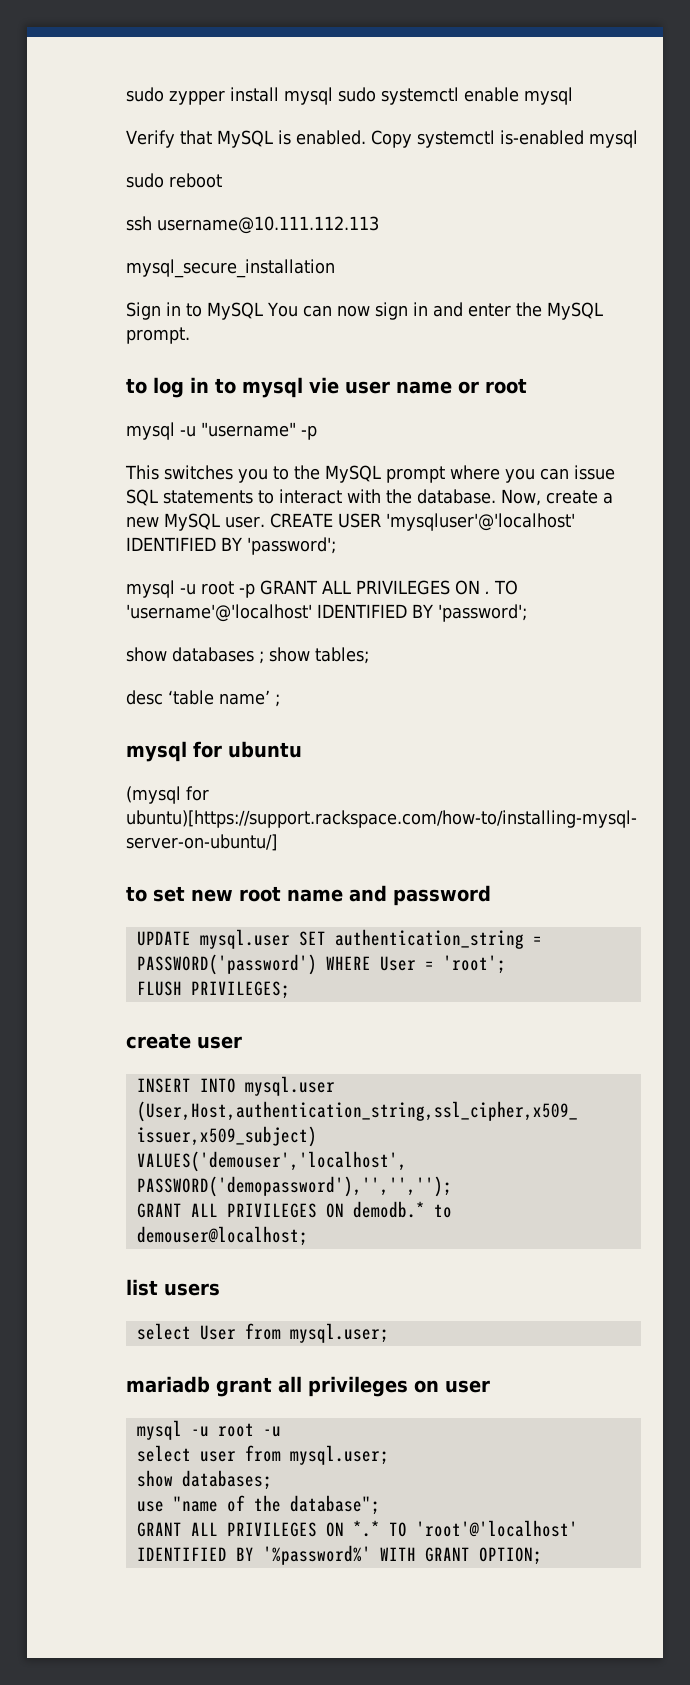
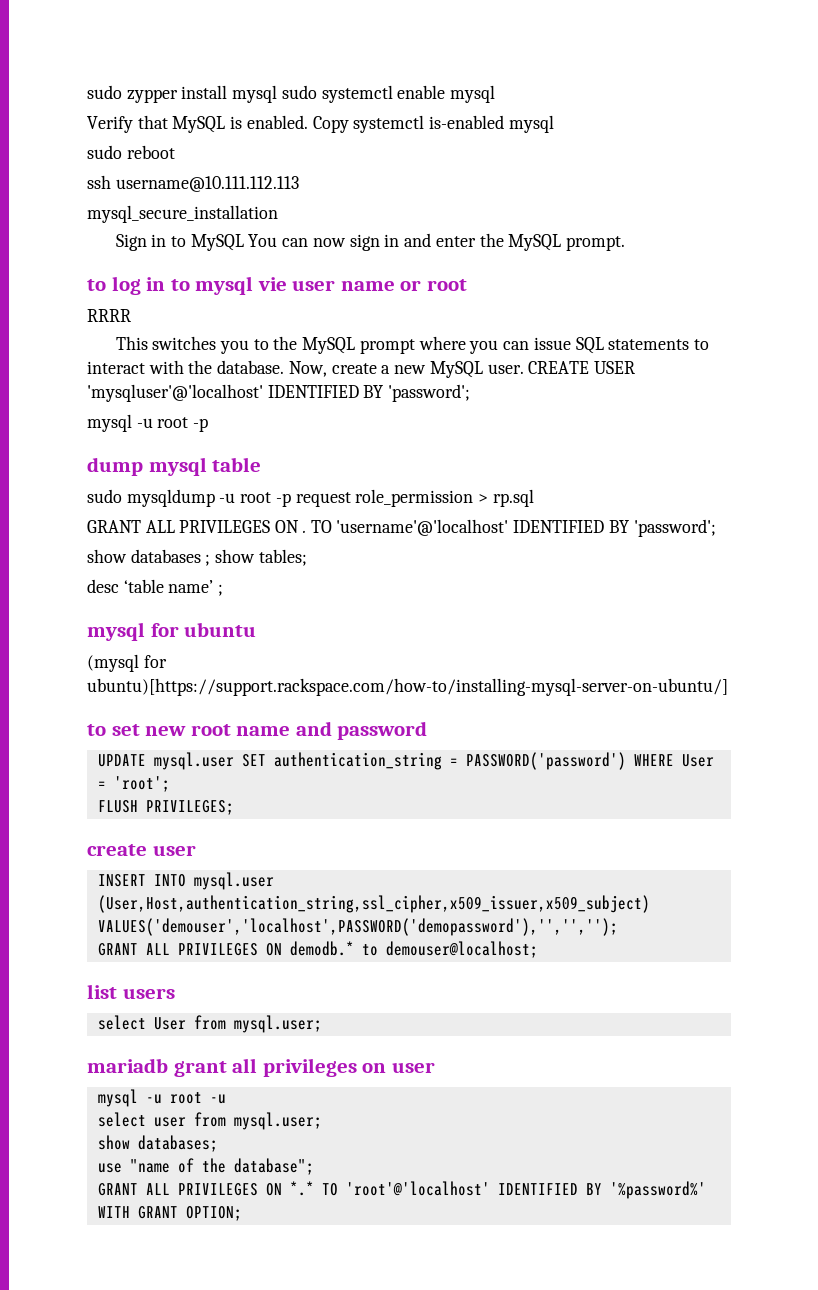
[126,422,317,440] mysql -u "username" -p -> [87,309,131,322] RRRR
(255, 590) none -> [87,457,262,476] [87,489,534,507] // dump mysql table // sudo mysqldump -u root -p request role_permission > rp.sql //

